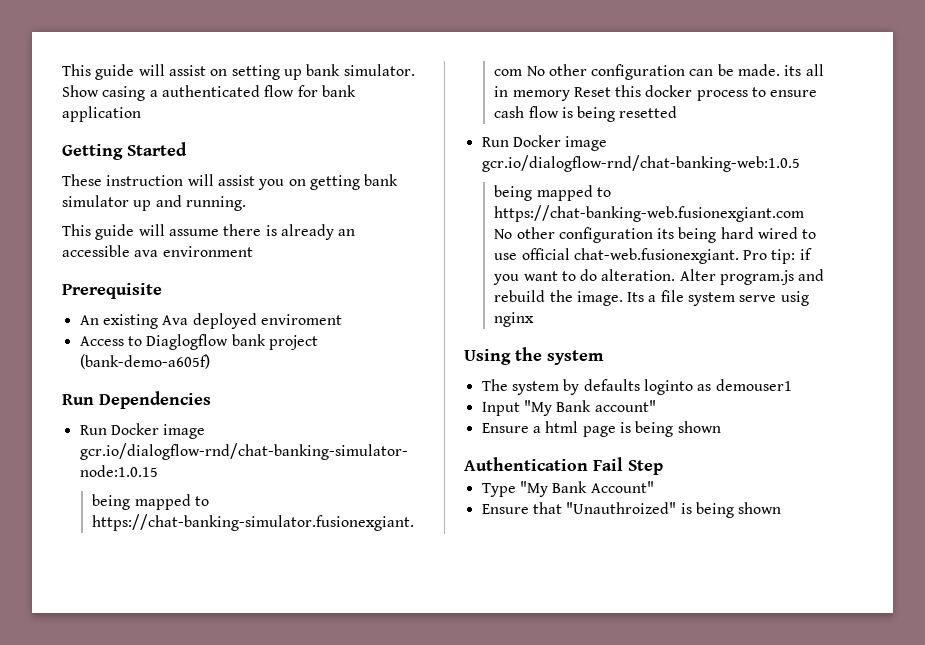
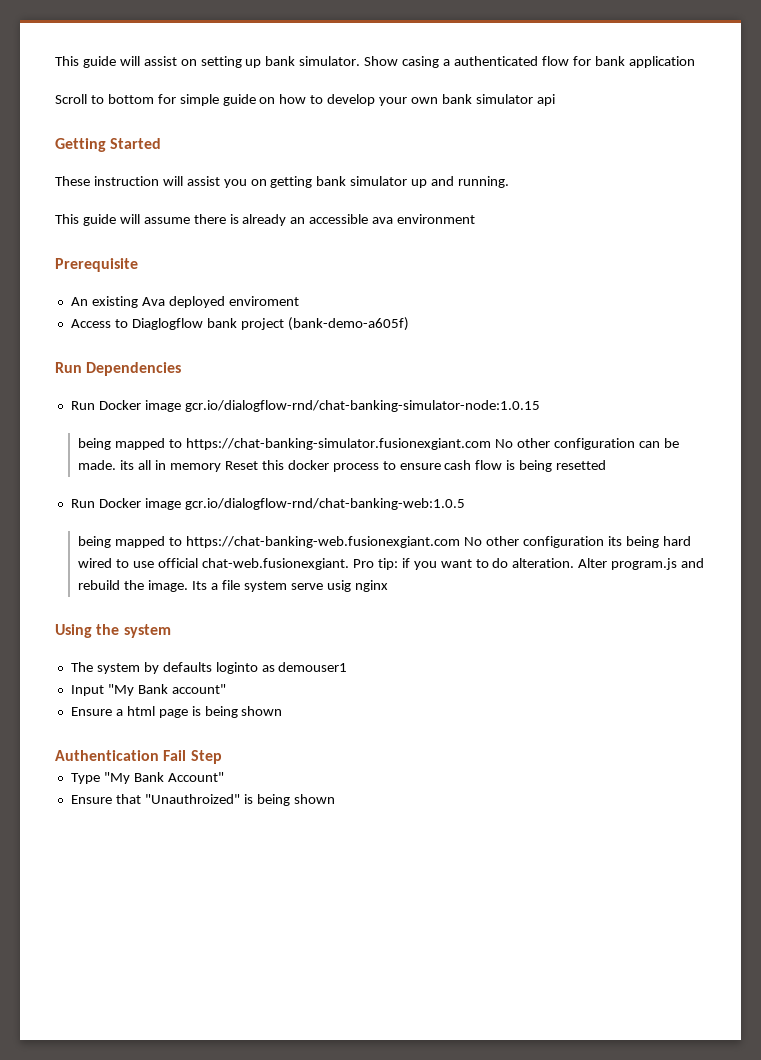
(141, 114) none -> [55,94,555,106] // Scroll to bottom for simple guide on how to develop your own bank simulator api

